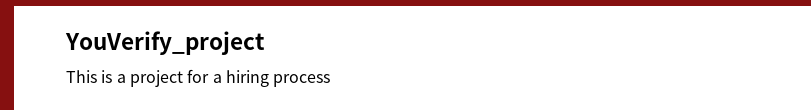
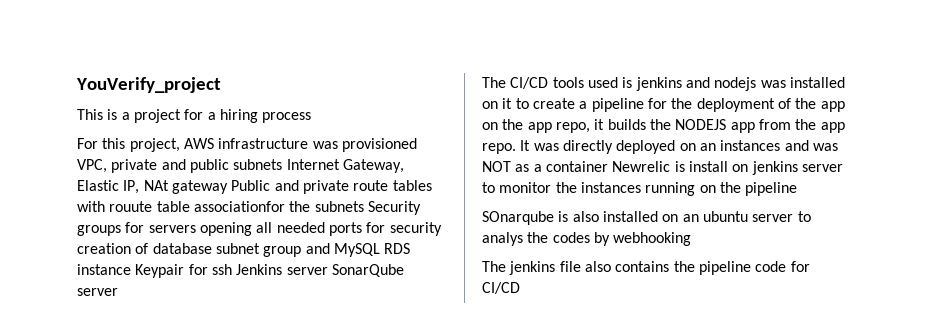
(331, 80) none -> [77,138,417,152] [77,159,404,173] [77,180,432,194] [77,201,421,215] [77,222,442,236] [77,243,411,257] [77,264,404,278] [77,288,118,296] [482,77,845,91] [482,98,845,112] [482,119,845,133] [482,140,838,154] [482,161,843,175] [482,182,798,196] [482,211,811,225] [482,232,692,246] [482,261,810,275] [482,282,520,294] // For this project, AWS infrastructure was provisioned VPC, private and public subnets Internet Gateway, Elastic IP, NAt gateway Public and private route tables with rouute table associationfor the subnets Security groups for servers opening all needed ports for security creation of database subnet group and MySQL RDS instance Keypair for ssh Jenkins server SonarQube server // The CI/CD tools used is jenkins and nodejs was installed on it to create a pipeline for the deployment of the app on the app repo, it builds the NODEJS app from the app repo. It was directly deployed on an instances and was NOT as a container Newrelic is install on jenkins server to monitor the instances running on the pipeline // SOnarqube is also installed on an ubuntu server to analys the codes by webhooking // The jenkins file also contains the pipeline code for CI/CD

